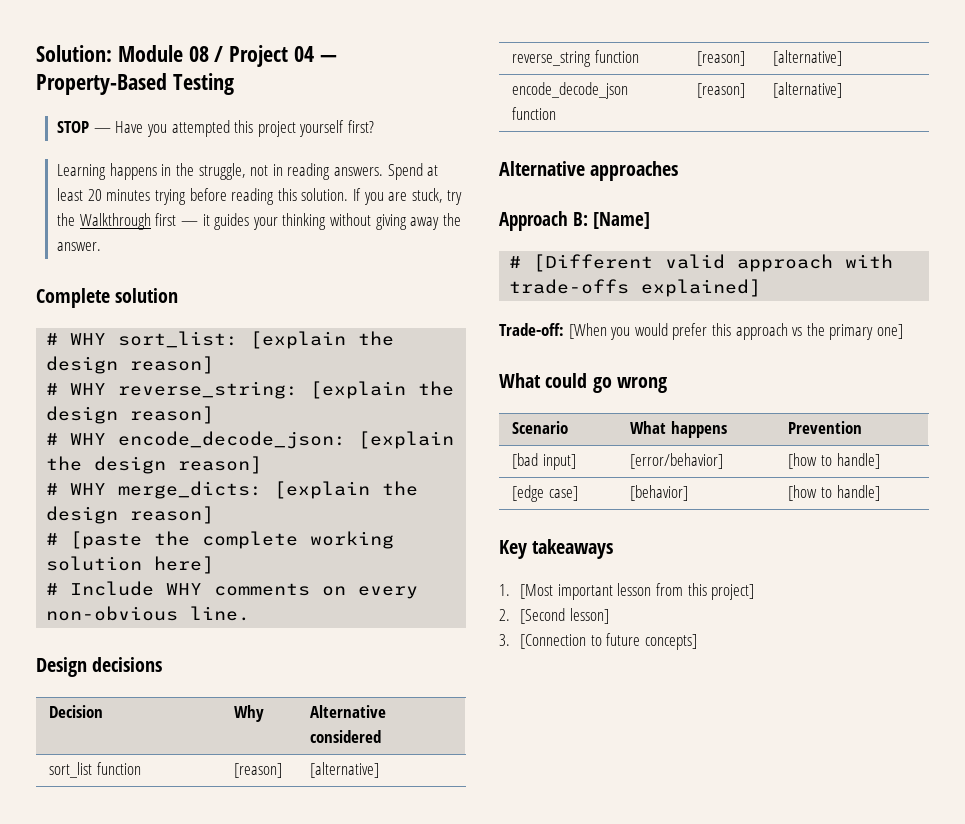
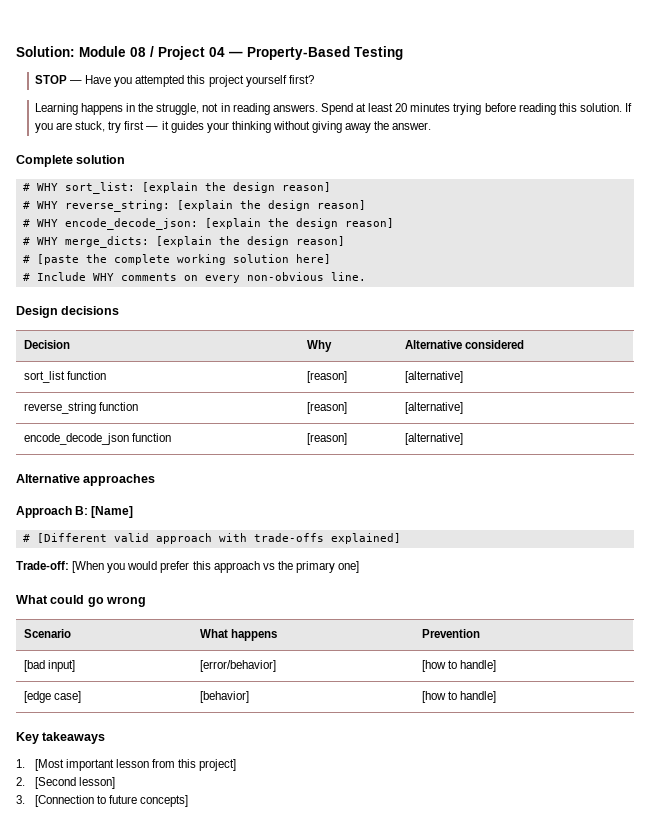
[57,213,151,230] the Walkthrough -> (122, 127) none

